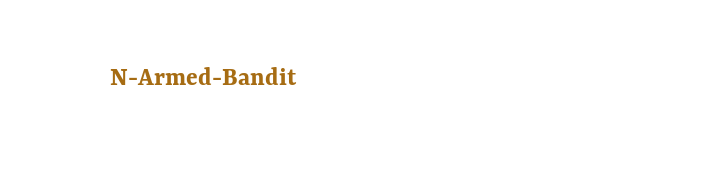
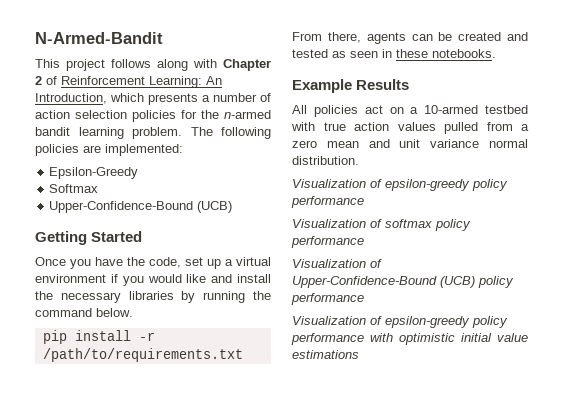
(297, 76) none -> [35,59,271,71] [35,76,222,88] [35,93,271,105] [35,110,271,122] [35,127,271,139] [35,144,183,156] [49,167,139,179] [49,184,99,193] [49,201,233,213] [35,231,143,245] [35,257,271,269] [35,274,271,286] [35,291,271,303] [35,308,133,317] [42,330,155,344] [42,348,243,362] [292,32,528,44] [292,49,496,58] [292,79,410,93] [292,105,528,117] [291,122,529,134] [292,139,528,148] [292,156,359,165] [292,179,508,191] [291,196,364,208] [292,219,471,231] [291,236,364,248] [292,259,382,268] [292,276,514,288] [291,293,364,305] [292,316,508,328] [291,333,528,345] [292,350,359,359] // This project follows along with Chapter 2 of Reinforcement Learning: An Introduction, which presents a number of action selection policies for the n-armed bandit learning problem. The following policies are implemented: // Epsilon-Greedy // Softmax // Upper-Confidence-Bound (UCB) // Getting Started // Once you have the code, set up a virtual environment if you would like and install the necessary libraries by running the command below. // pip install -r /path/to/requirements.txt // From there, agents can be created and tested as seen in these notebooks. // Example Results // All policies act on a 10-armed testbed with true action values pulled from a zero mean and unit variance normal distribution. // Visualization of epsilon-greedy policy performance // Visualization of softmax policy performance // Visualization of Upper-Confidence-Bound (UCB) policy performance // Visualization of epsilon-greedy policy performance with optimistic initial value estimations

